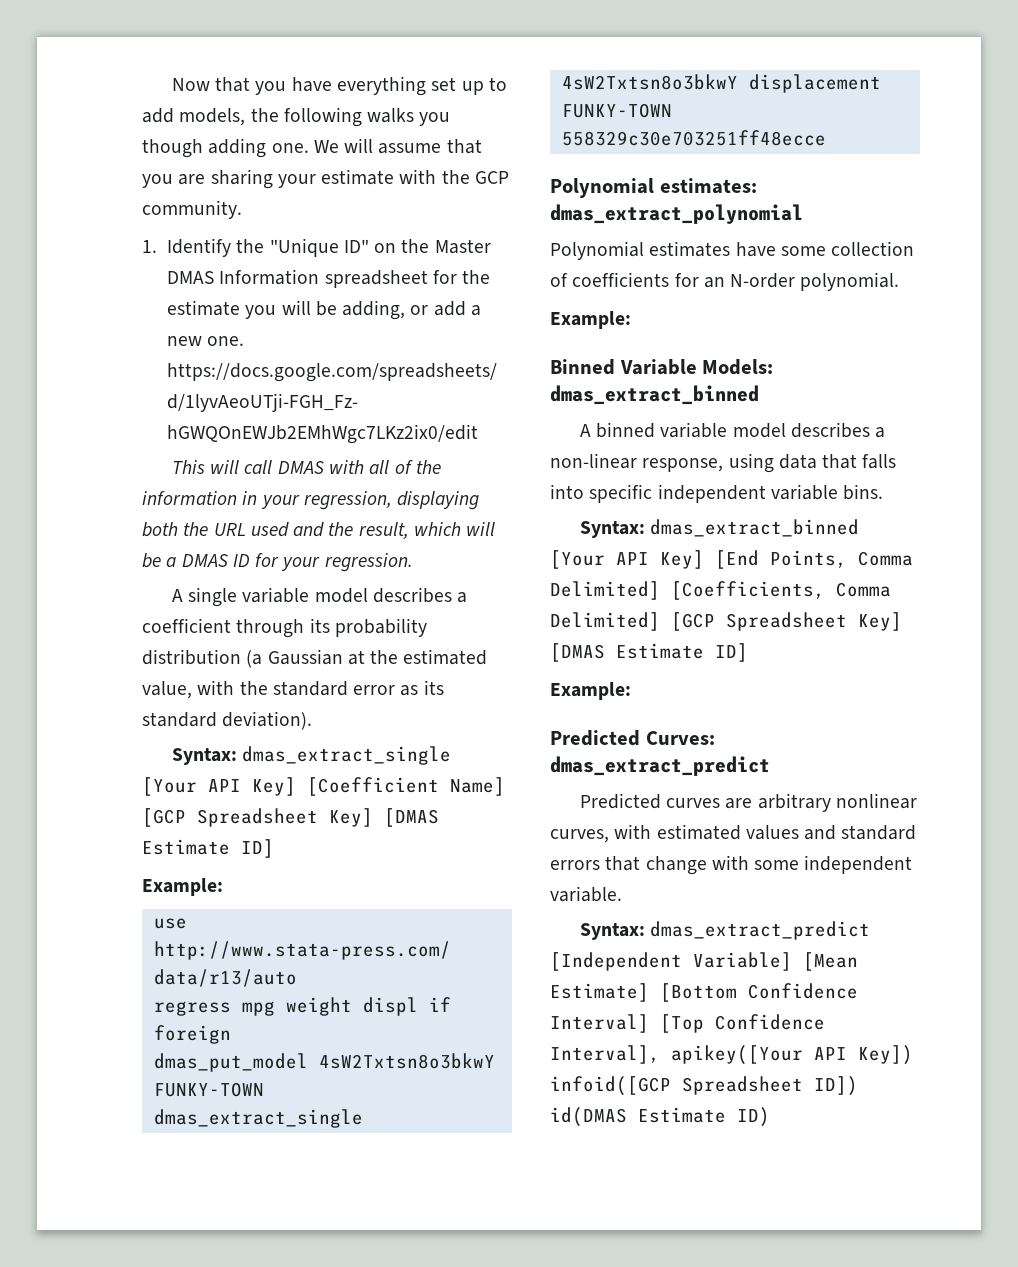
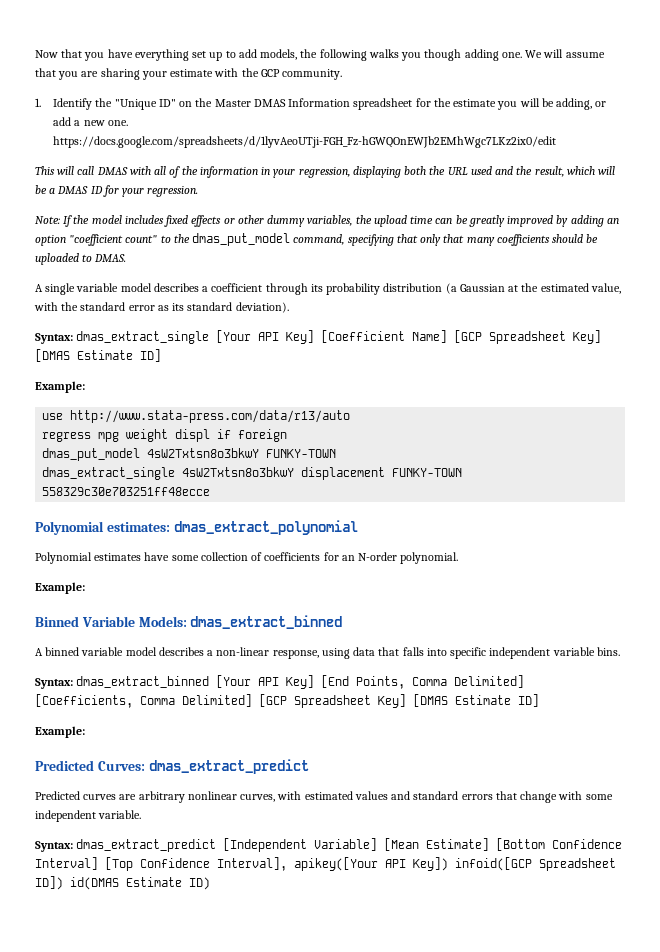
(413, 562) none -> [35,215,619,227] [35,233,599,246] [35,253,127,265] // Note: If the model includes fixed effects or other dummy variables, the upload time can be greatly improved by adding an option "coefficient count" to the dmas_put_model command, specifying that only that many coefficients should be uploaded to DMAS.

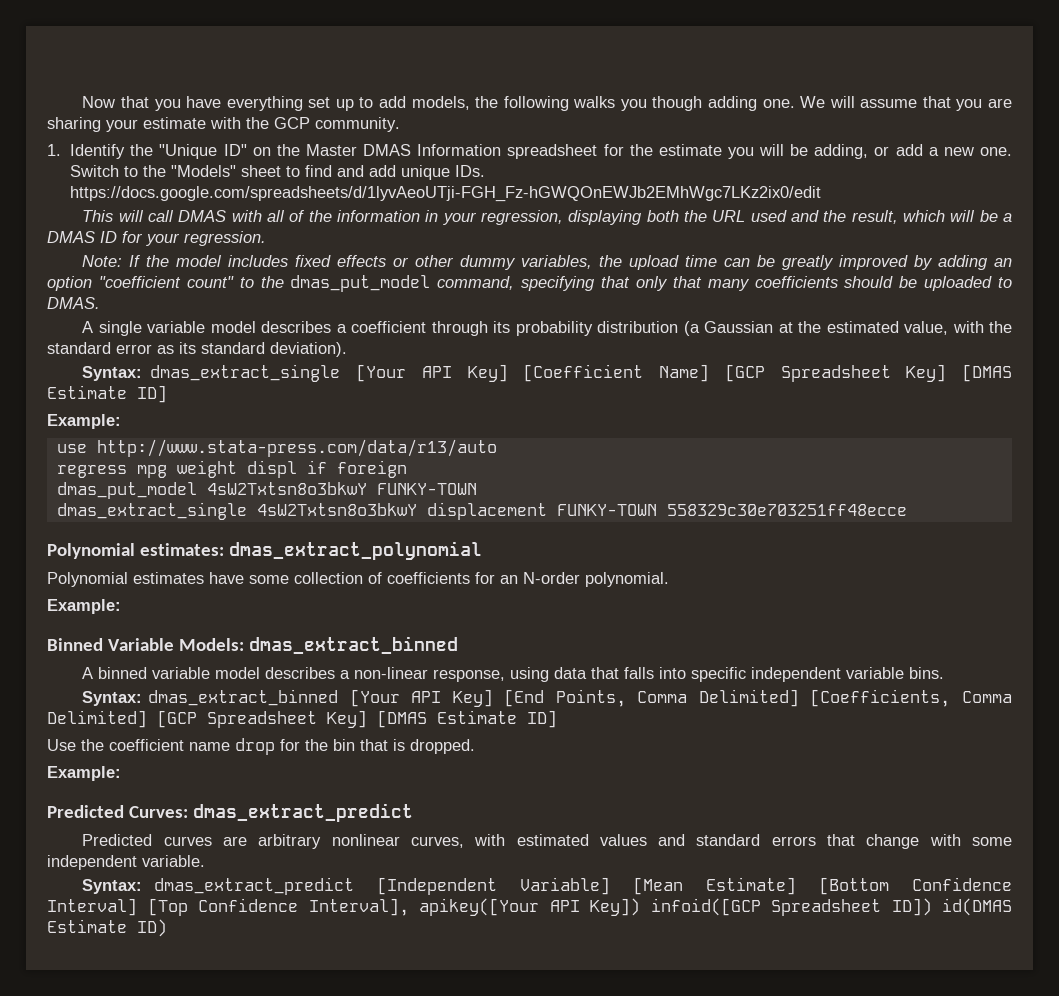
(128, 123) none -> [70,165,486,180] Switch to the "Models" sheet to find and add unique IDs.
(539, 700) none -> [47,738,475,755] // Use the coefficient name drop for the bin that is dropped.

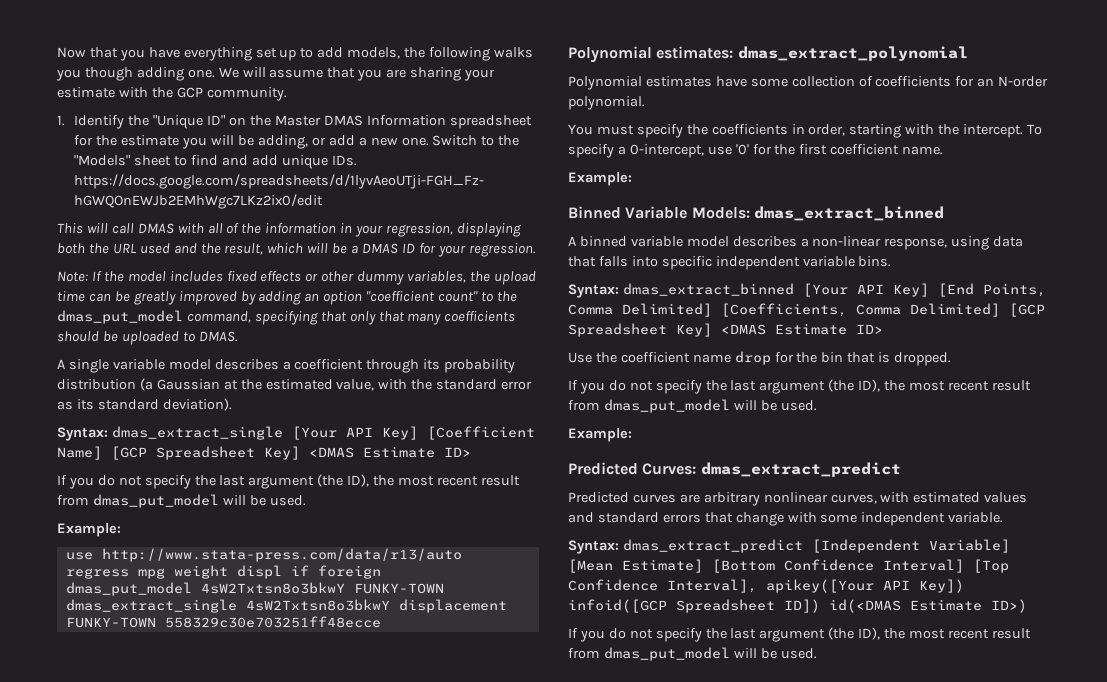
[962,364,1012,382] [47,385,167,403] [DMAS Estimate ID] -> [309,446,471,458] [57,474,520,489] [57,494,306,508] <DMAS Estimate ID> // If you do not specify the last argument (the ID), the most recent result from dmas_put_model will be used.
(669, 579) none -> [568,124,1043,138] [568,144,944,158] // You must specify the coefficients in order, starting with the intercept. To specify a 0-intercept, use '0' for the first coefficient name.
[377,710,557,728] [DMAS Estimate ID] -> [721,323,883,335] <DMAS Estimate ID>
(475, 746) none -> [568,379,1031,394] [568,399,817,413] // If you do not specify the last argument (the ID), the most recent result from dmas_put_model will be used.
[942,898,1012,916] [47,919,167,937] id(DMAS Estimate ID) -> [829,599,1027,613] [568,627,1031,642] [568,647,817,661] id(<DMAS Estimate ID>) // If you do not specify the last argument (the ID), the most recent result from dmas_put_model will be used.

